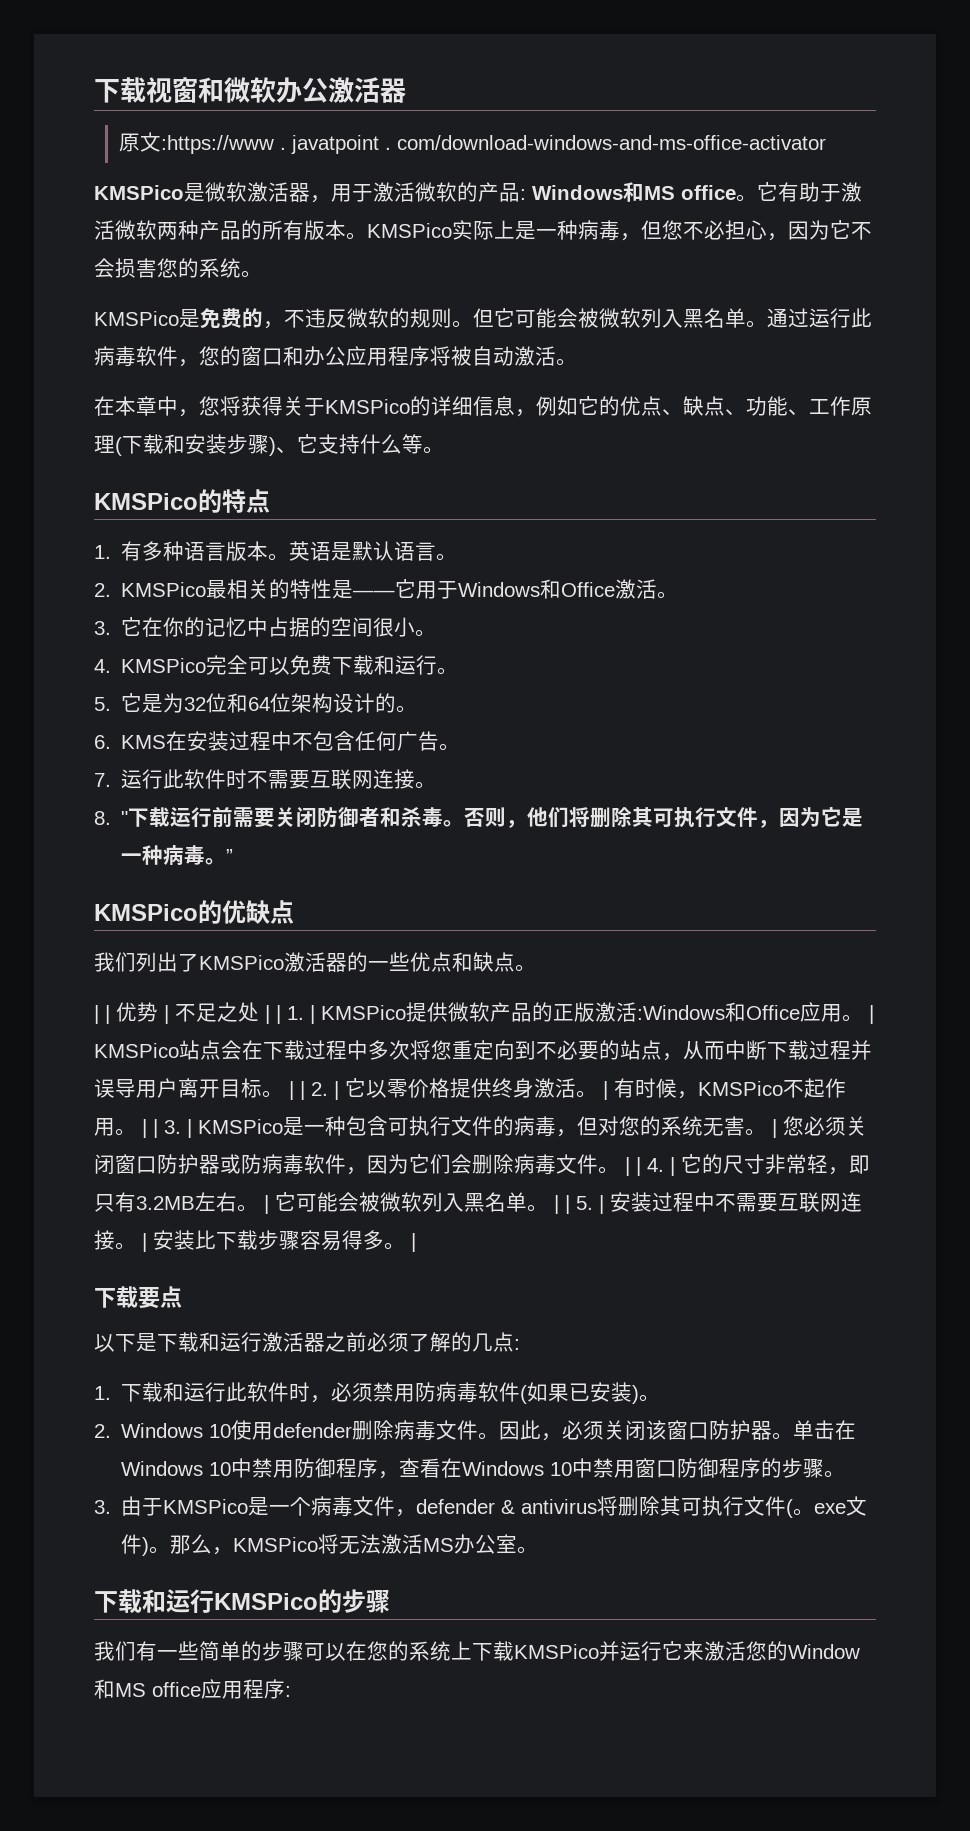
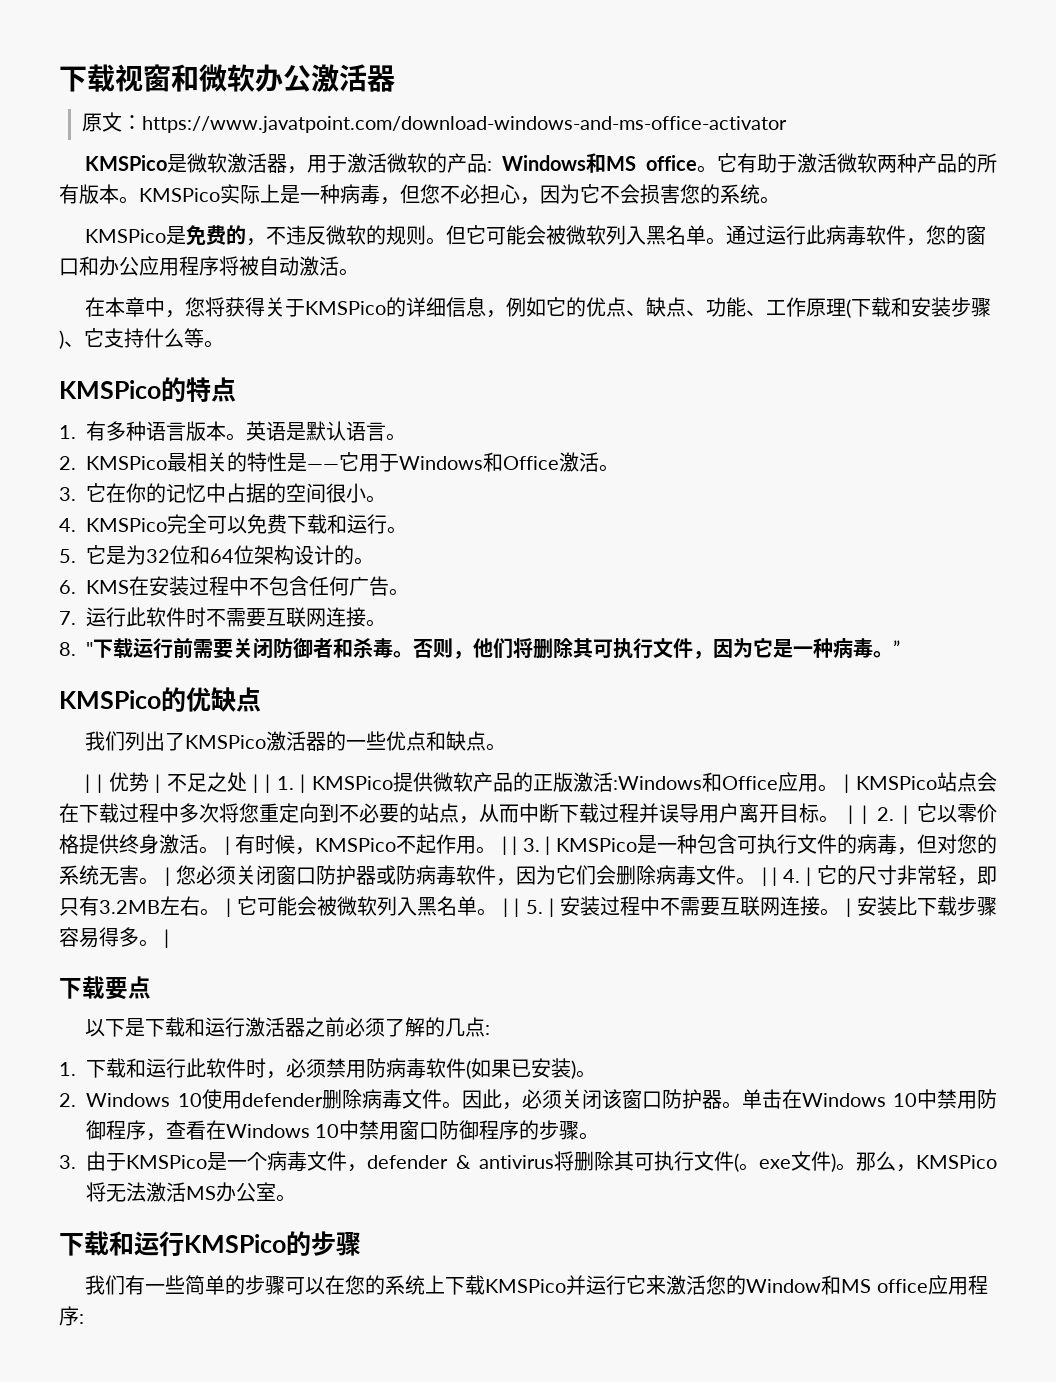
[160,135,826,154] :https://www . javatpoint . com/download-windows-and-ms-office-activator -> [121,115,787,133] ：https://www.javatpoint.com/download-windows-and-ms-office-activator

